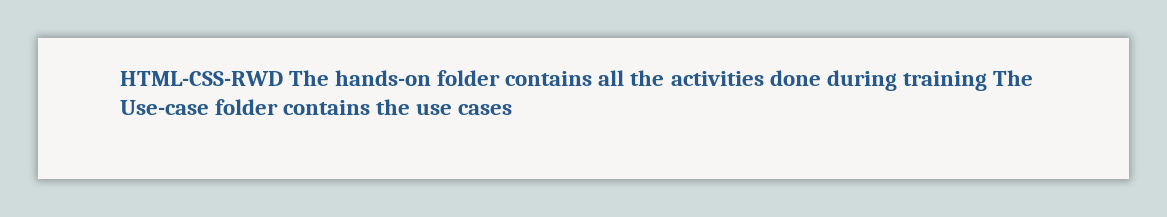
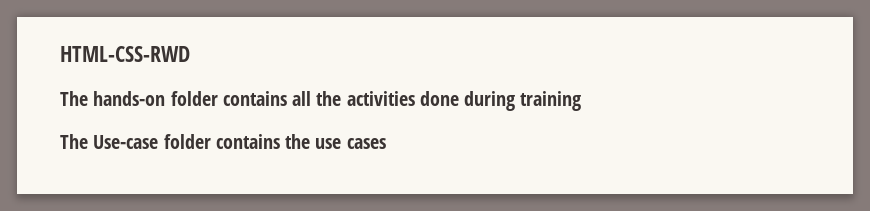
(283, 78) none -> (190, 54) //
(987, 81) none -> (582, 101) //

